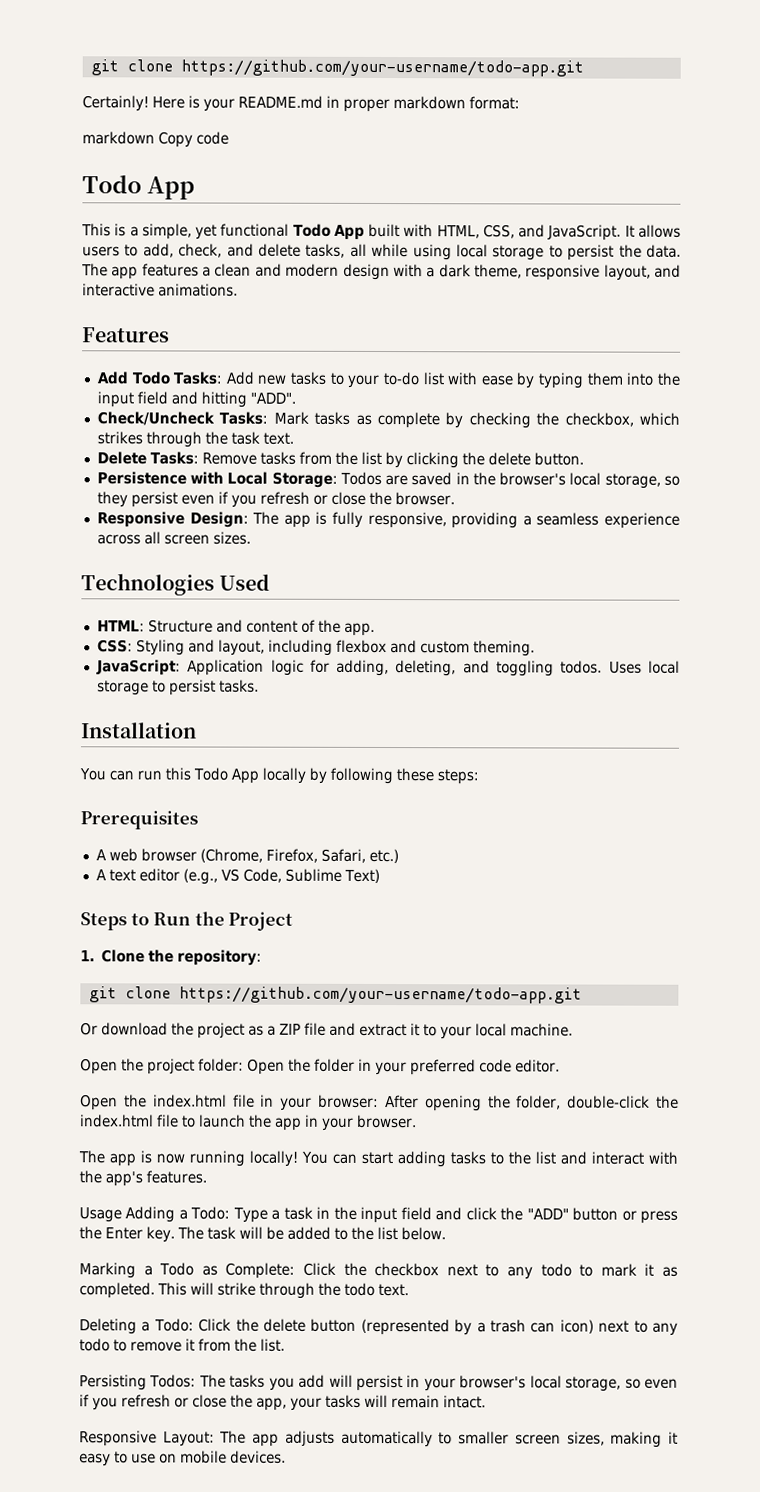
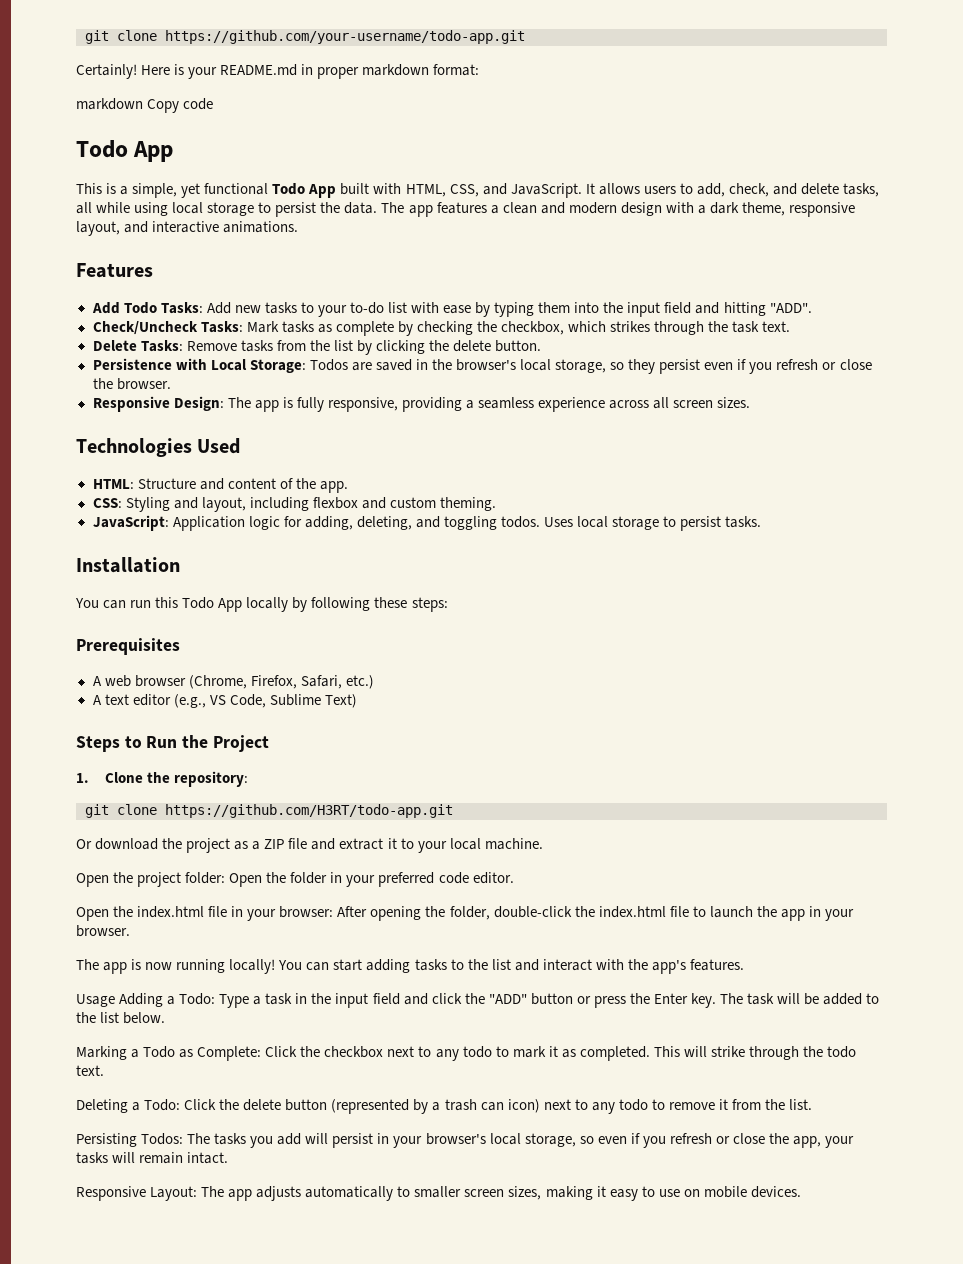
[178,986,582,1004] https://github.com/your-username/todo-app.git -> [165,804,453,818] https://github.com/H3RT/todo-app.git

